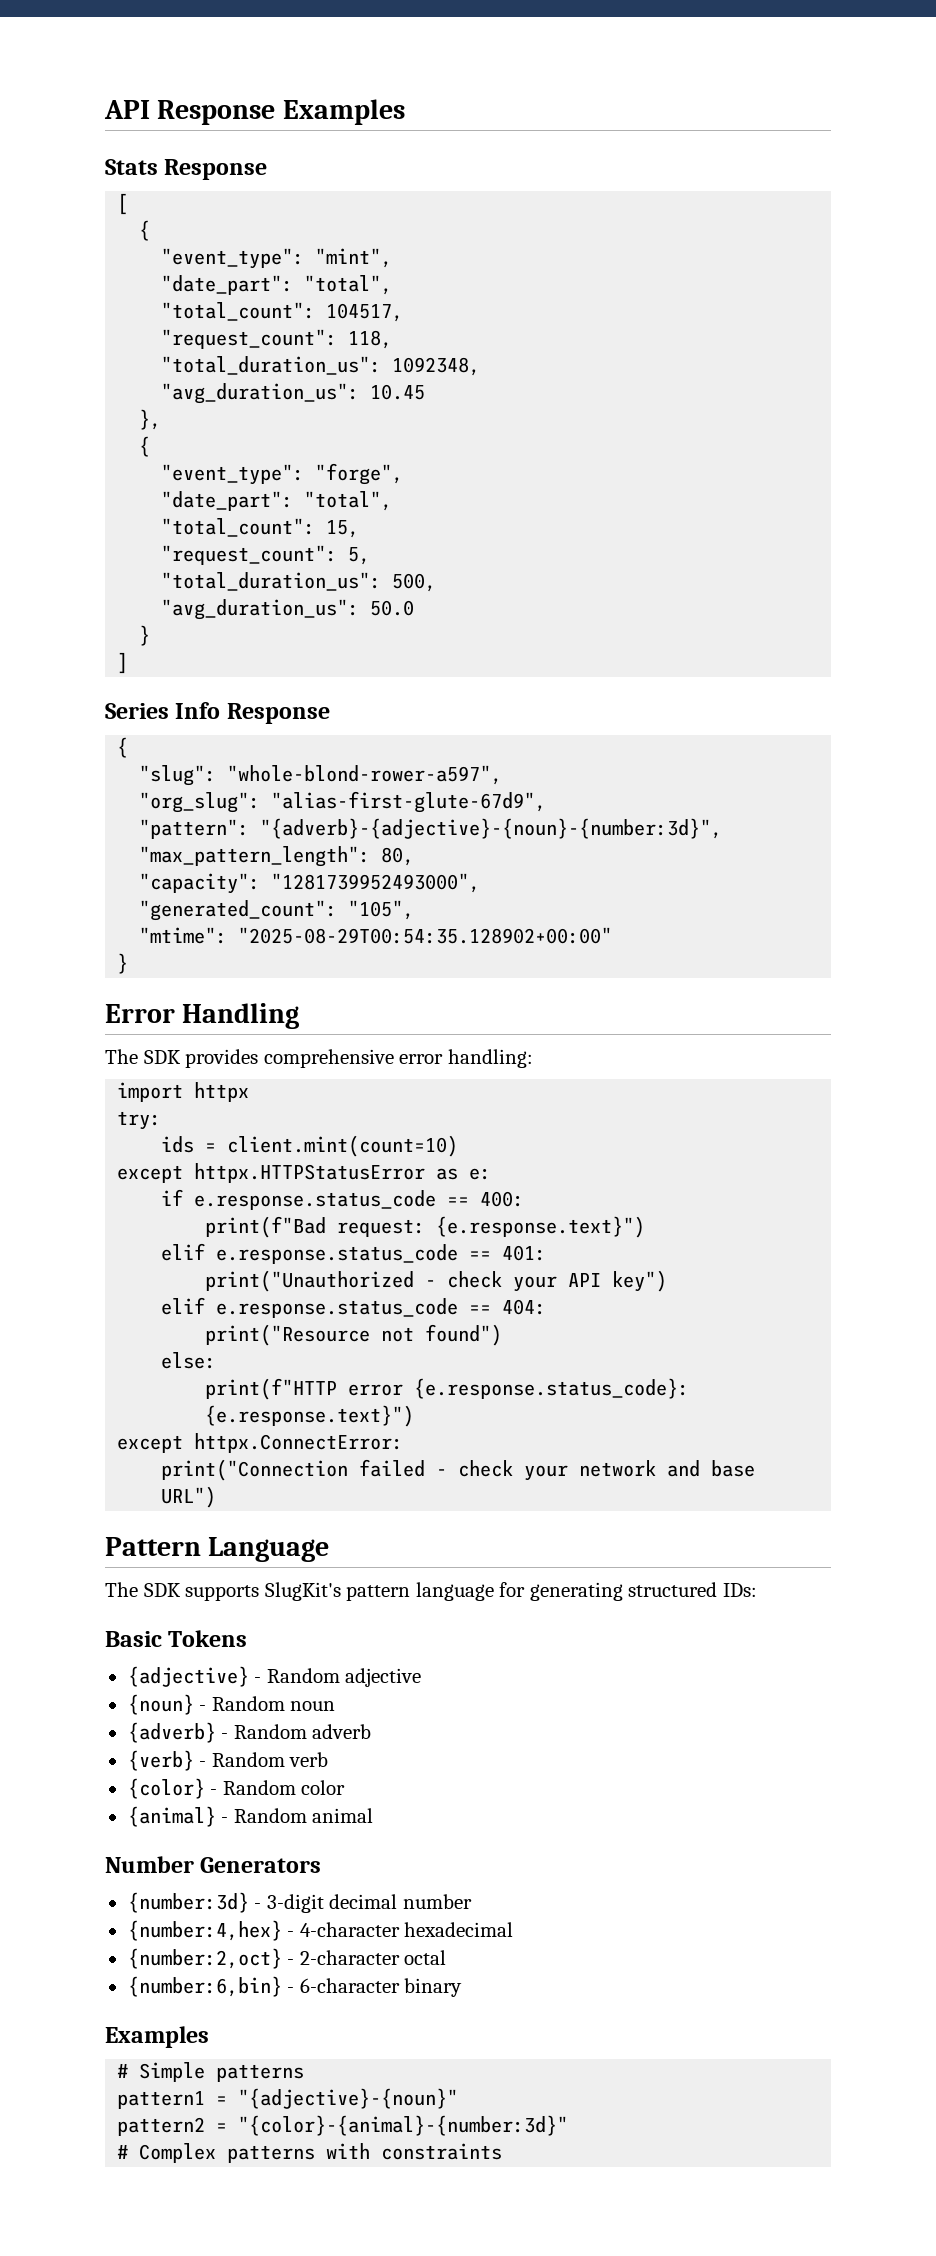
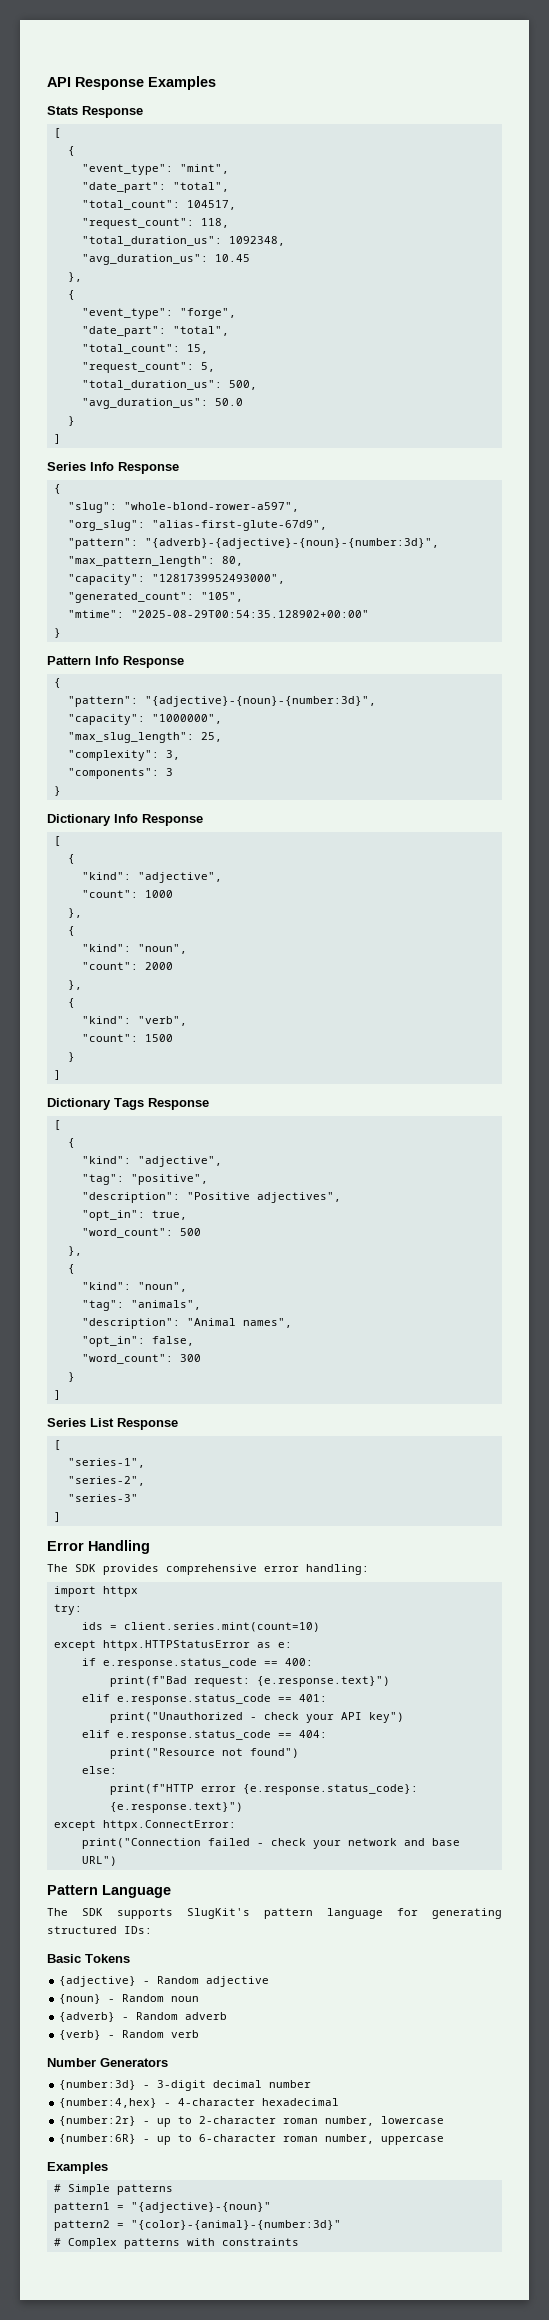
(129, 963) none -> [47,656,184,668] [53,678,61,688] [67,696,376,707] [67,714,222,725] [67,732,222,743] [67,750,180,761] [67,768,173,779] [53,786,61,796] [47,814,203,826] [53,836,61,846] [67,854,75,864] [81,872,222,883] [81,890,173,898] [67,908,82,918] [67,926,75,936] [81,944,187,954] [81,962,173,970] [67,980,82,990] [67,998,75,1008] [81,1016,187,1026] [81,1034,173,1042] [67,1052,75,1062] [53,1070,61,1080] [47,1098,209,1110] [53,1120,61,1130] [67,1138,75,1148] [81,1156,222,1167] [81,1174,208,1185] [81,1192,341,1203] [81,1210,187,1221] [81,1228,201,1238] [67,1246,82,1256] [67,1264,75,1274] [81,1282,187,1292] [81,1300,201,1311] [81,1318,292,1329] [81,1336,194,1347] [81,1354,201,1364] [67,1372,75,1382] [53,1390,61,1400] [47,1418,178,1430] [53,1440,61,1450] [67,1458,145,1468] [67,1476,145,1486] [67,1494,138,1502] [53,1512,61,1522] // Pattern Info Response // { // "pattern": "{adjective}-{noun}-{number:3d}", // "capacity": "1000000", // "max_slug_length": 25, // "complexity": 3, // "components": 3 // } // Dictionary Info Response // [ // { // "kind": "adjective", // "count": 1000 // }, // { // "kind": "noun", // "count": 2000 // }, // { // "kind": "verb", // "count": 1500 // } // ] // Dictionary Tags Response // [ // { // "kind": "adjective", // "tag": "positive", // "description": "Positive adjectives", // "opt_in": true, // "word_count": 500 // }, // { // "kind": "noun", // "tag": "animals", // "description": "Animal names", // "opt_in": false, // "word_count": 300 // } // ] // Series List Response // [ // "series-1", // "series-2", // "series-3" // ]
[227,1135,459,1157] client.mint(count=10) -> [123,1622,320,1632] client.series.mint(count=10)
[127,1778,346,1799] [127,1806,374,1827] // {color} - Random color // {animal} - Random animal -> (200, 2034) none
[127,1948,447,1969] [127,1976,463,1997] {number:2,oct} - 2-character octal // {number:6,bin} - 6-character binary -> [59,2116,445,2127] [59,2134,445,2145] {number:2r} - up to 2-character roman number, lowercase // {number:6R} - up to 6-character roman number, uppercase

